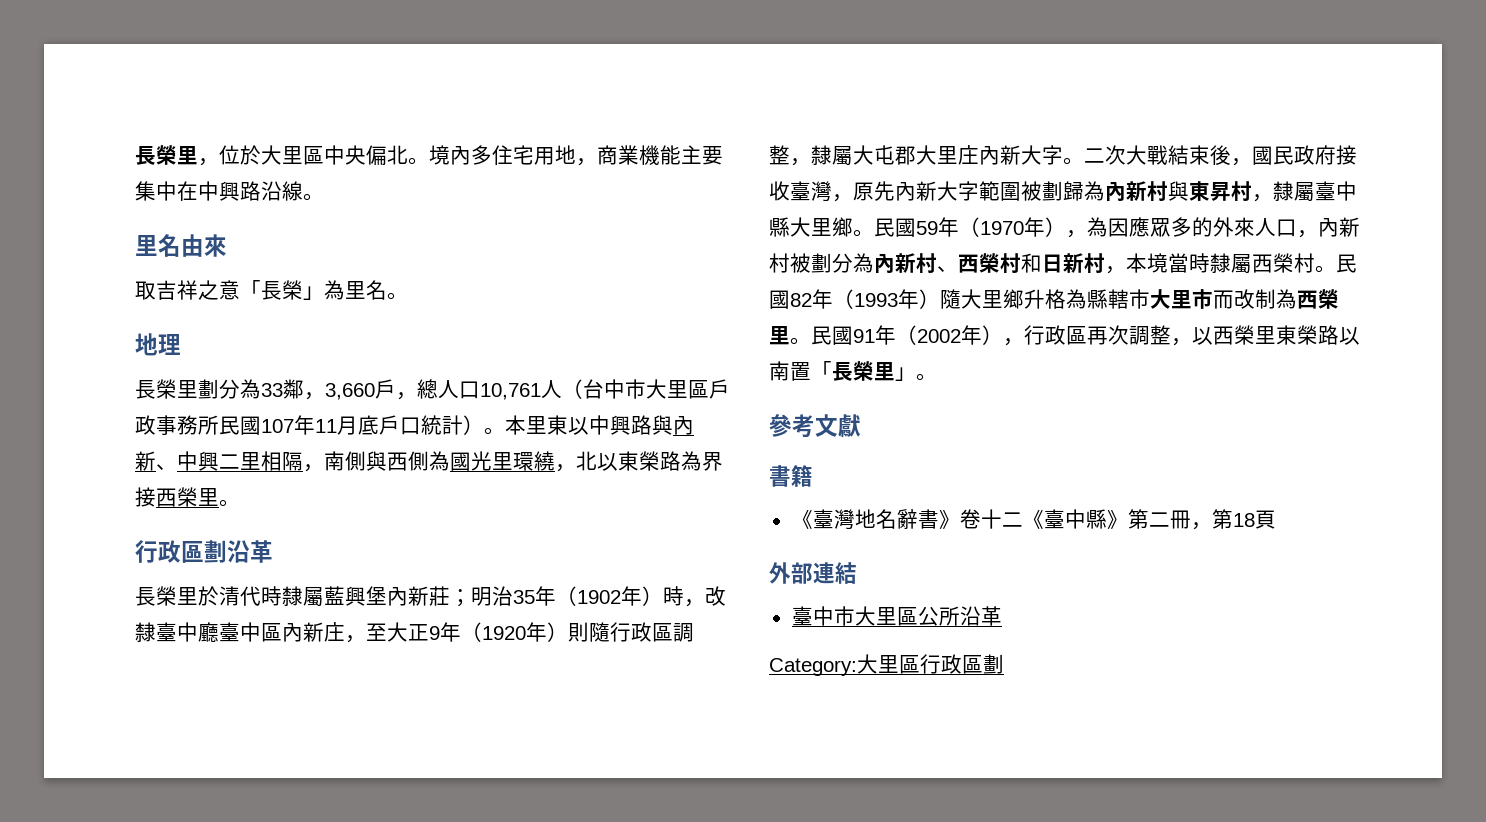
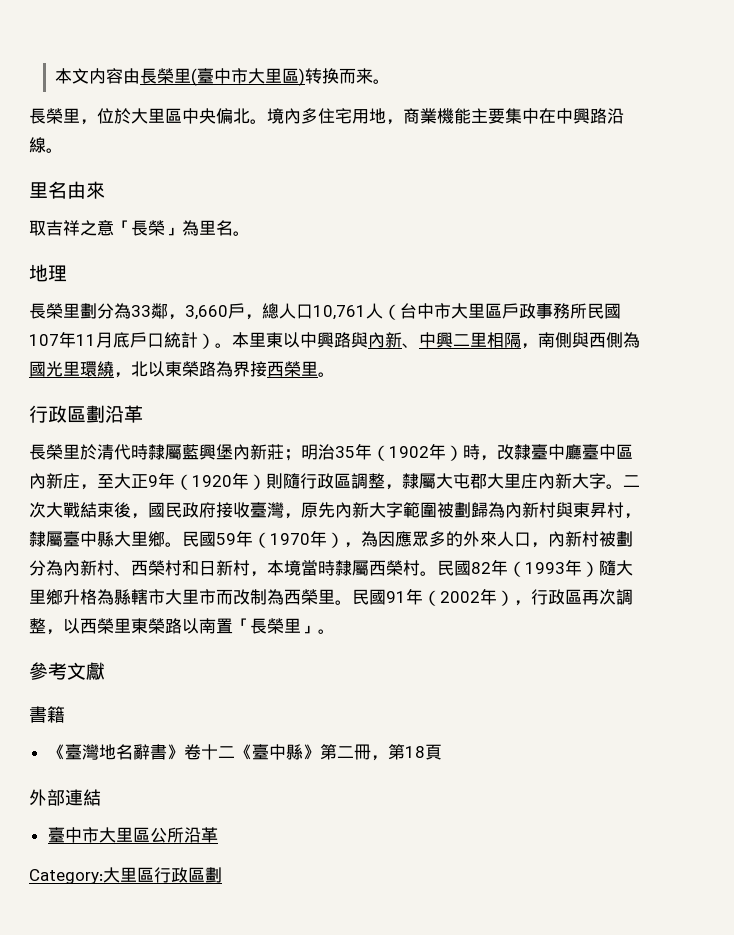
(135, 155) none -> [54,68,390,86] 本文内容由長榮里(臺中市大里區)转换而来。 //

